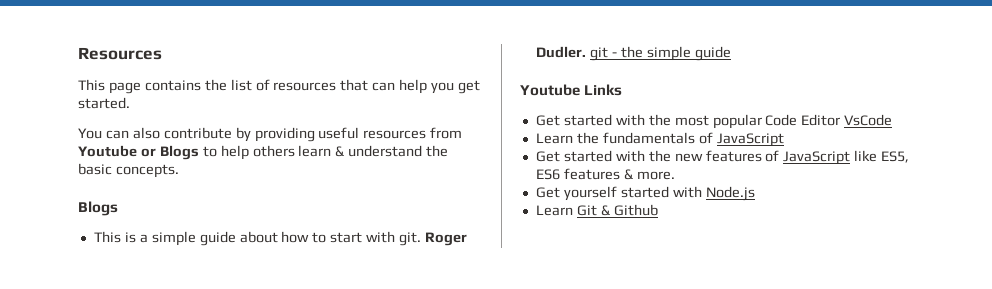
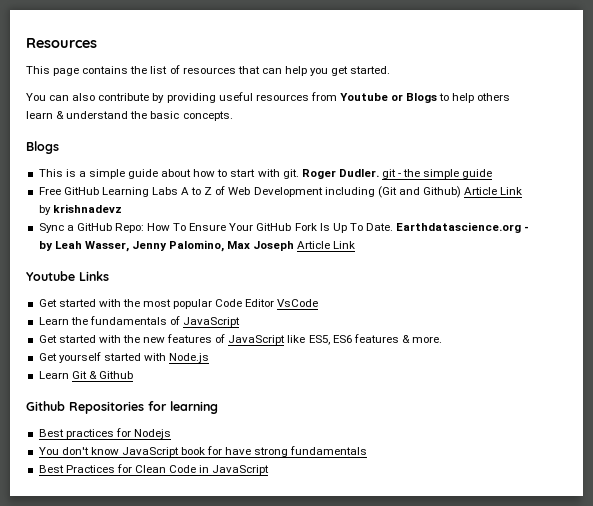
(731, 53) none -> [38,186,523,198] [38,204,122,215] [38,222,530,233] [38,240,356,252] // Free GitHub Learning Labs A to Z of Web Development including (Git and Github) Article Link by krishnadevz // Sync a GitHub Repo: How To Ensure Your GitHub Fork Is Up To Date. Earthdatascience.org - by Leah Wasser, Jenny Palomino, Max Joseph Article Link
(658, 210) none -> [26,401,218,414] [38,428,171,439] [38,446,368,457] [38,464,270,475] // Github Repositories for learning // Best practices for Nodejs // You don't know JavaScript book for have strong fundamentals // Best Practices for Clean Code in JavaScript

